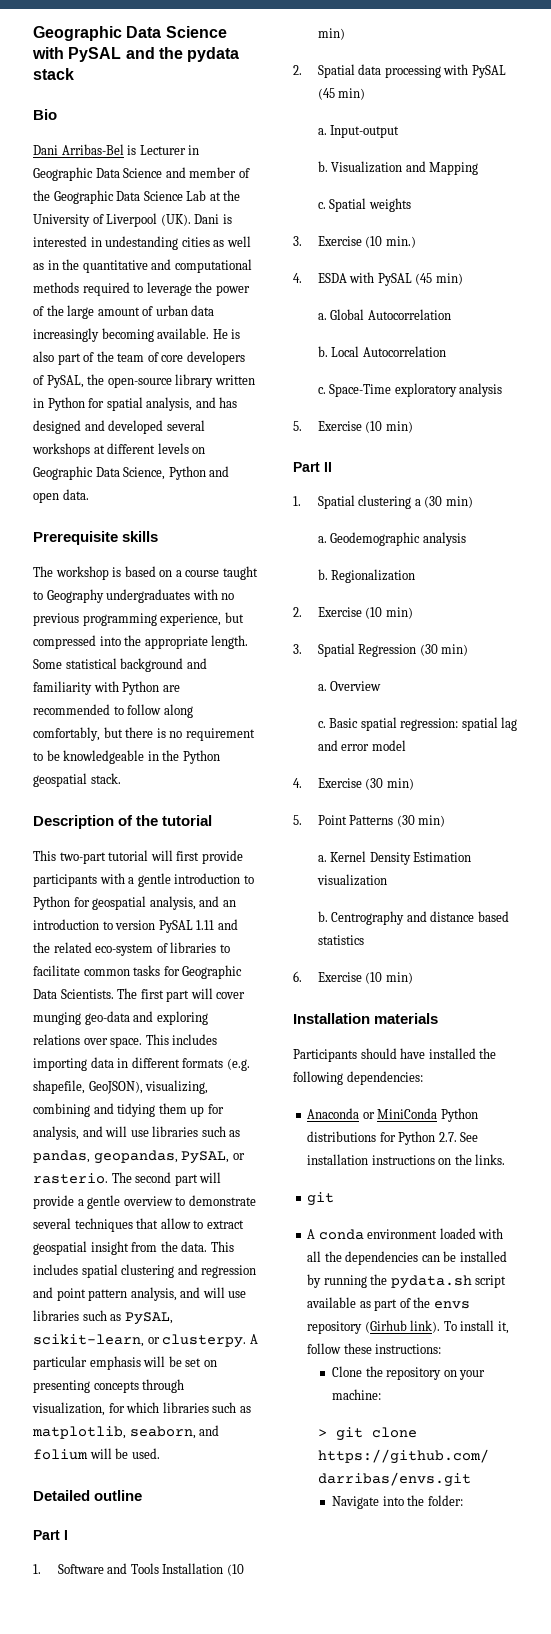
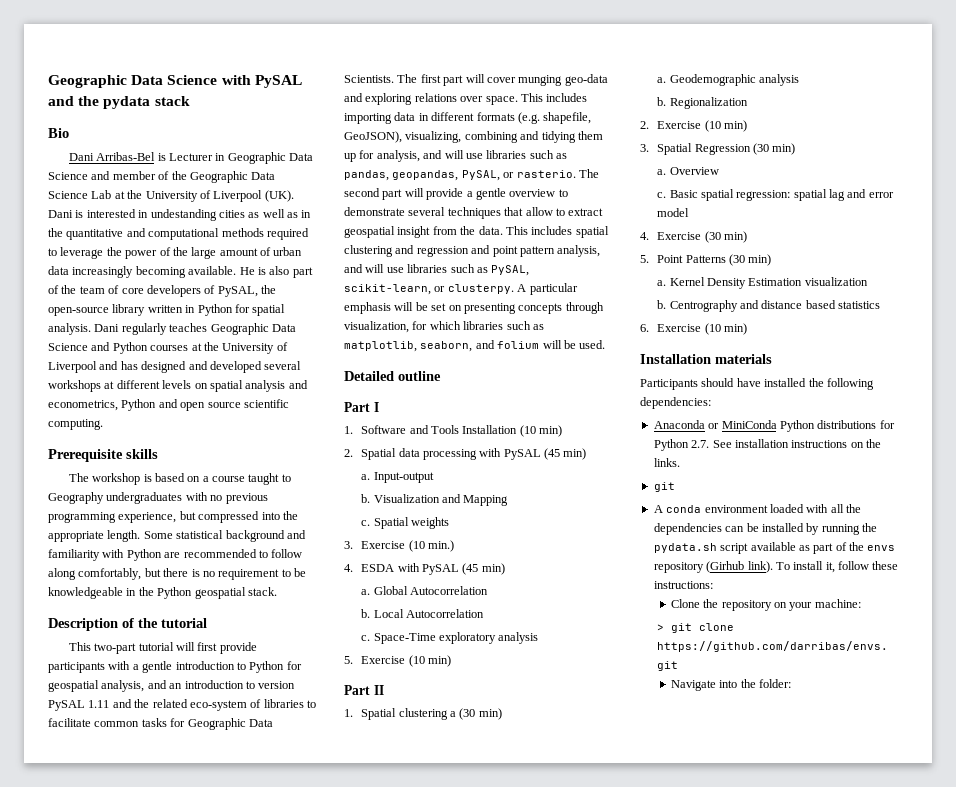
[146,397,193,411] analysis, -> [48,323,296,335] [48,342,288,354] [48,361,97,373] analysis. Dani regularly teaches Geographic Data Science and Python courses at the University of Liverpool
[33,466,230,480] [33,489,89,503] Geographic Data Science, Python and open data. -> [209,380,308,392] [48,399,289,411] [48,419,103,430] spatial analysis and econometrics, Python and open source scientific computing.

